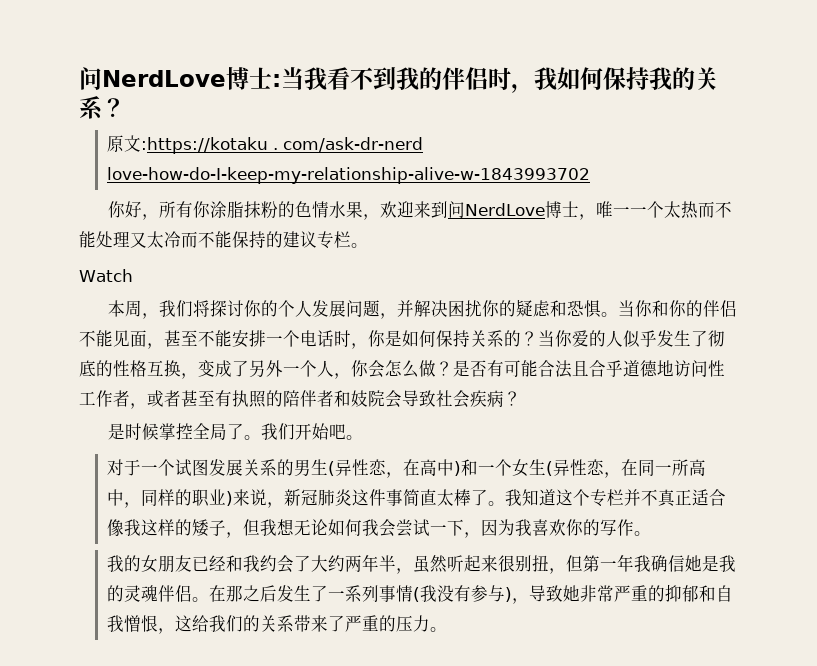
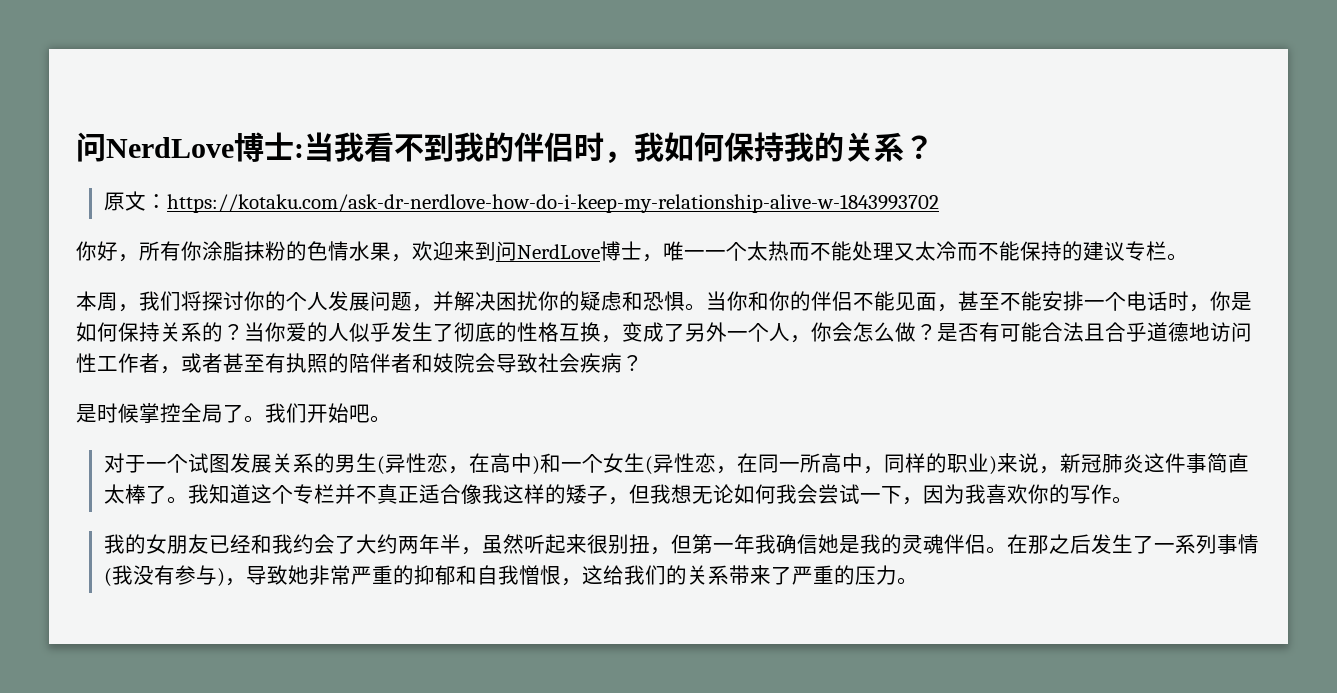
[140,137,423,154] [106,167,590,184] :https://kotaku . com/ask-dr-nerd love-how-do-I-keep-my-relationship-alive-w-1843993702 -> [145,194,939,213] ：https://kotaku.com/ask-dr-nerdlove-how-do-i-keep-my-relationship-alive-w-1843993702
[79,269,133,282] // Watch -> (1188, 257) none

